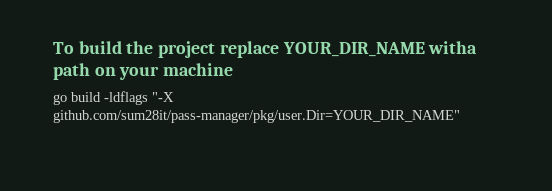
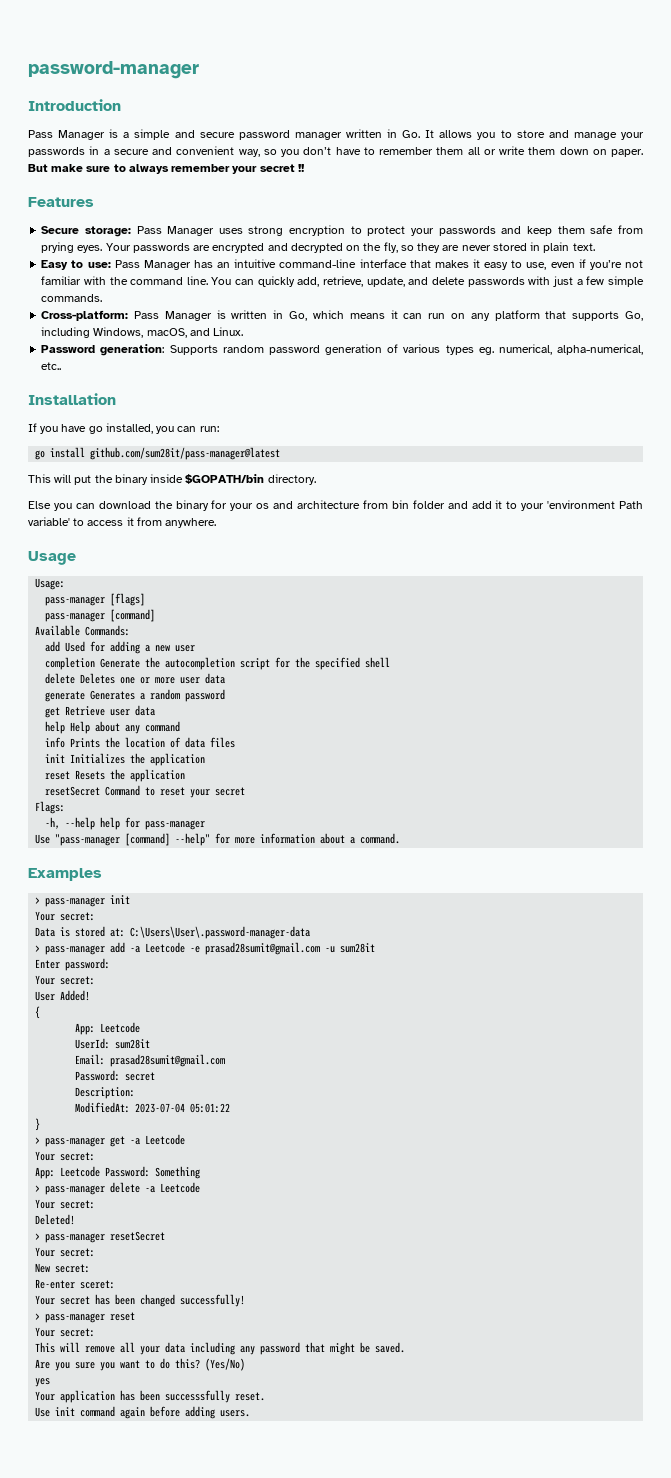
[53,41,478,58] [53,63,234,80] [53,91,174,105] [53,110,460,123] To build the project replace YOUR_DIR_NAME witha path on your machine // go build -ldflags "-X github.com/sum28it/pass-manager/pkg/user.Dir=YOUR_DIR_NAME" -> [28,61,199,79] [28,99,121,111] [28,129,644,140] [28,146,643,157] [28,164,304,174] [28,197,94,207] [41,225,643,237] [41,242,595,253] [41,259,644,270] [41,276,644,287] [41,294,103,302] [41,310,643,321] [41,327,244,338] [41,344,644,356] [41,362,62,370] [28,393,116,405] [28,423,219,434] [35,447,281,460] [28,474,316,485] [28,500,643,511] [28,517,217,528] [28,551,76,565] [35,578,66,590] [45,593,146,606] [45,609,156,622] [35,625,131,636] [45,641,196,654] [45,657,391,670] [45,673,226,684] [45,689,226,702] [45,705,156,718] [45,721,181,734] [45,737,236,748] [45,753,206,766] [45,769,186,782] [45,785,246,798] [35,801,66,814] [45,817,206,830] [35,833,401,846] [28,868,102,881] [35,895,131,907] [35,911,96,921] [35,926,311,939] [35,942,376,955] [35,958,111,971] [35,975,96,985] [35,990,91,1001] [35,1006,41,1019] [75,1022,141,1035] [75,1038,151,1049] [75,1054,226,1067] [75,1070,156,1081] [75,1087,136,1099] [75,1102,231,1113] [35,1118,41,1131] [35,1134,186,1147] [35,1151,96,1161] [35,1166,201,1179] [35,1182,201,1195] [35,1199,96,1209] [35,1214,76,1225] [35,1231,166,1243] [35,1247,96,1257] [35,1263,91,1273] [35,1279,116,1289] [35,1294,246,1307] [35,1312,136,1323] [35,1327,96,1337] [35,1342,406,1355] [35,1358,246,1371] [35,1378,51,1387] [35,1390,266,1403] [35,1406,251,1419] password-manager // Introduction // Pass Manager is a simple and secure password manager written in Go. It allows you to store and manage your passwords in a secure and convenient way, so you don’t have to remember them all or write them down on paper. But make sure to always remember your secret !! // Features // Secure storage: Pass Manager uses strong encryption to protect your passwords and keep them safe from prying eyes. Your passwords are encrypted and decrypted on the fly, so they are never stored in plain text. // Easy to use: Pass Manager has an intuitive command-line interface that makes it easy to use, even if you’re not familiar with the command line. You can quickly add, retrieve, update, and delete passwords with just a few simple commands. // Cross-platform: Pass Manager is written in Go, which means it can run on any platform that supports Go, including Windows, macOS, and Linux. // Password generation: Supports random password generation of various types eg. numerical, alpha-numerical, etc.. // Installation // If you have go installed, you can run: // go install github.com/sum28it/pass-manager@latest // This will put the binary inside $GOPATH/bin directory. // Else you can download the binary for your os and architecture from bin folder and add it to your 'environment Path variable' to access it from anywhere. // Usage // Usage: // pass-manager [flags] // pass-manager [command] // Available Commands: // add Used for adding a new user // completion Generate the autocompletion script for the specified shell // delete Deletes one or more user data // generate Generates a random password // get Retrieve user data // help Help about any command // info Prints the location of data files // init Initializes the application // reset Resets the application // resetSecret Command to reset your secret // Flags: // -h, --help help for pass-manager // Use "pass-manager [command] --help" for more information about a command. // Examples // > pass-manager init // Your secret: // Data is stored at: C:\Users\User\.password-manager-data // > pass-manager add -a Leetcode -e prasad28sumit@gmail.com -u sum28it // Enter password: // Your secret: // User Added! // { // App: Leetcode // UserId: sum28it // Email: prasad28sumit@gmail.com // Password: secret // Description: // ModifiedAt: 2023-07-04 05:01:22 // } // > pass-manager get -a Leetcode // Your secret: // App: Leetcode Password: Something // > pass-manager delete -a Leetcode // Your secret: // Deleted! // > pass-manager resetSecret // Your secret: // New secret: // Re-enter sceret: // Your secret has been changed successfully! // > pass-manager reset // Your secret: // This will remove all your data including any password that might be saved. // Are you sure you want to do this? (Yes/No) // yes // Your application has been successsfully reset. // Use init command again before adding users.

